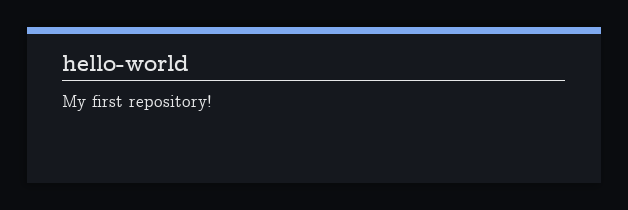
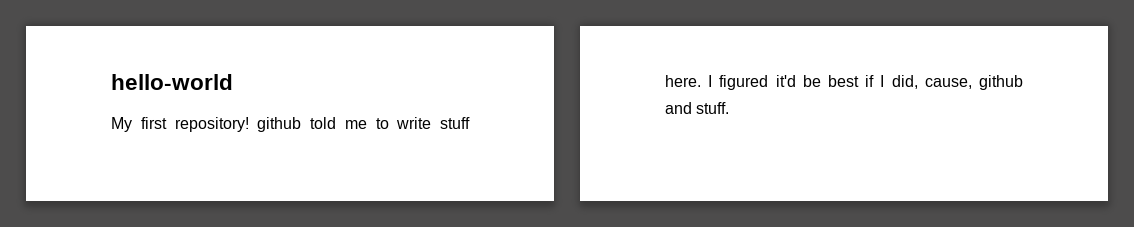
(212, 103) none -> [257,117,470,132] [665,75,1023,90] [665,102,730,114] github told me to write stuff here. I figured it'd be best if I did, cause, github and stuff.

